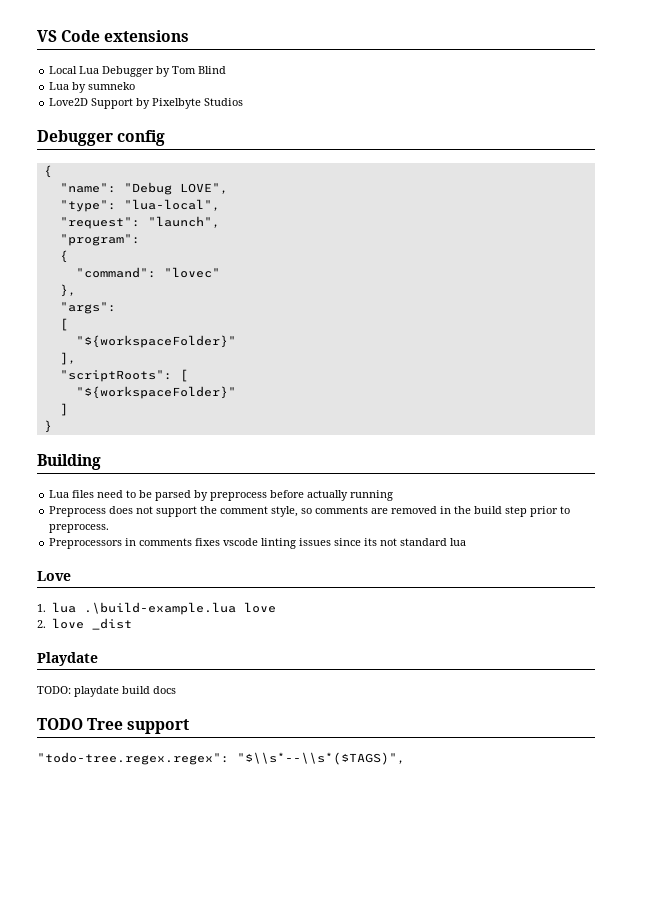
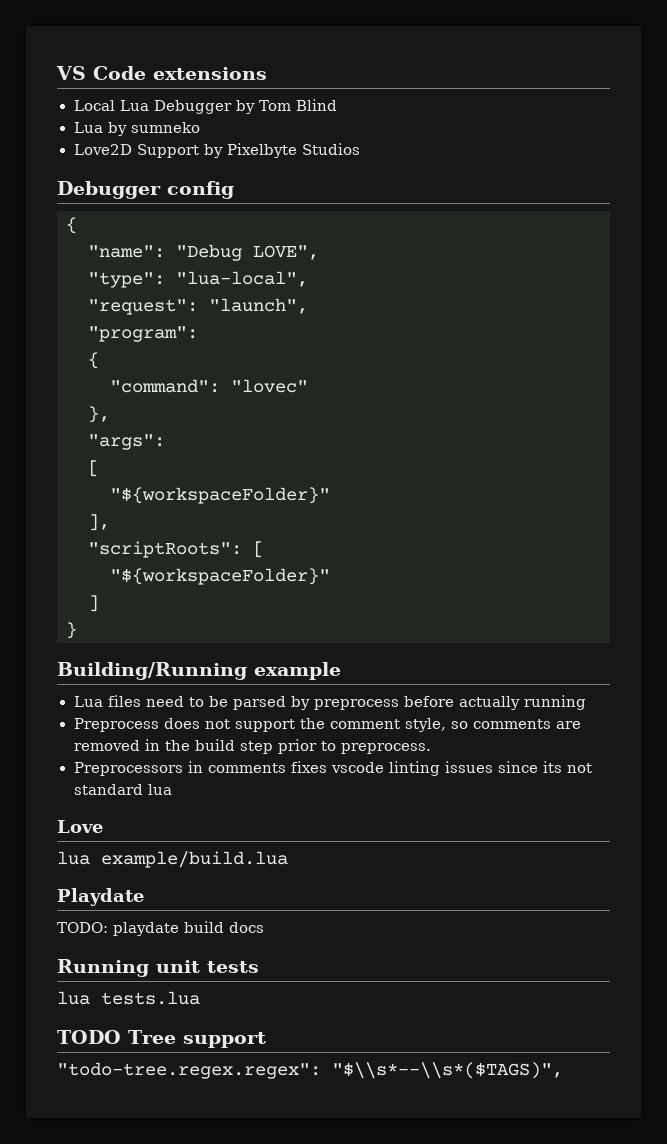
[37,454,101,470] Building -> [57,662,341,680] Building/Running example
[37,602,276,615] [37,618,132,630] 1. lua .\build-example.lua love // 2. love _dist -> [57,851,288,868] lua example/build.lua
(176, 690) none -> [57,959,259,977] [57,991,200,1005] // Running unit tests // lua tests.lua

